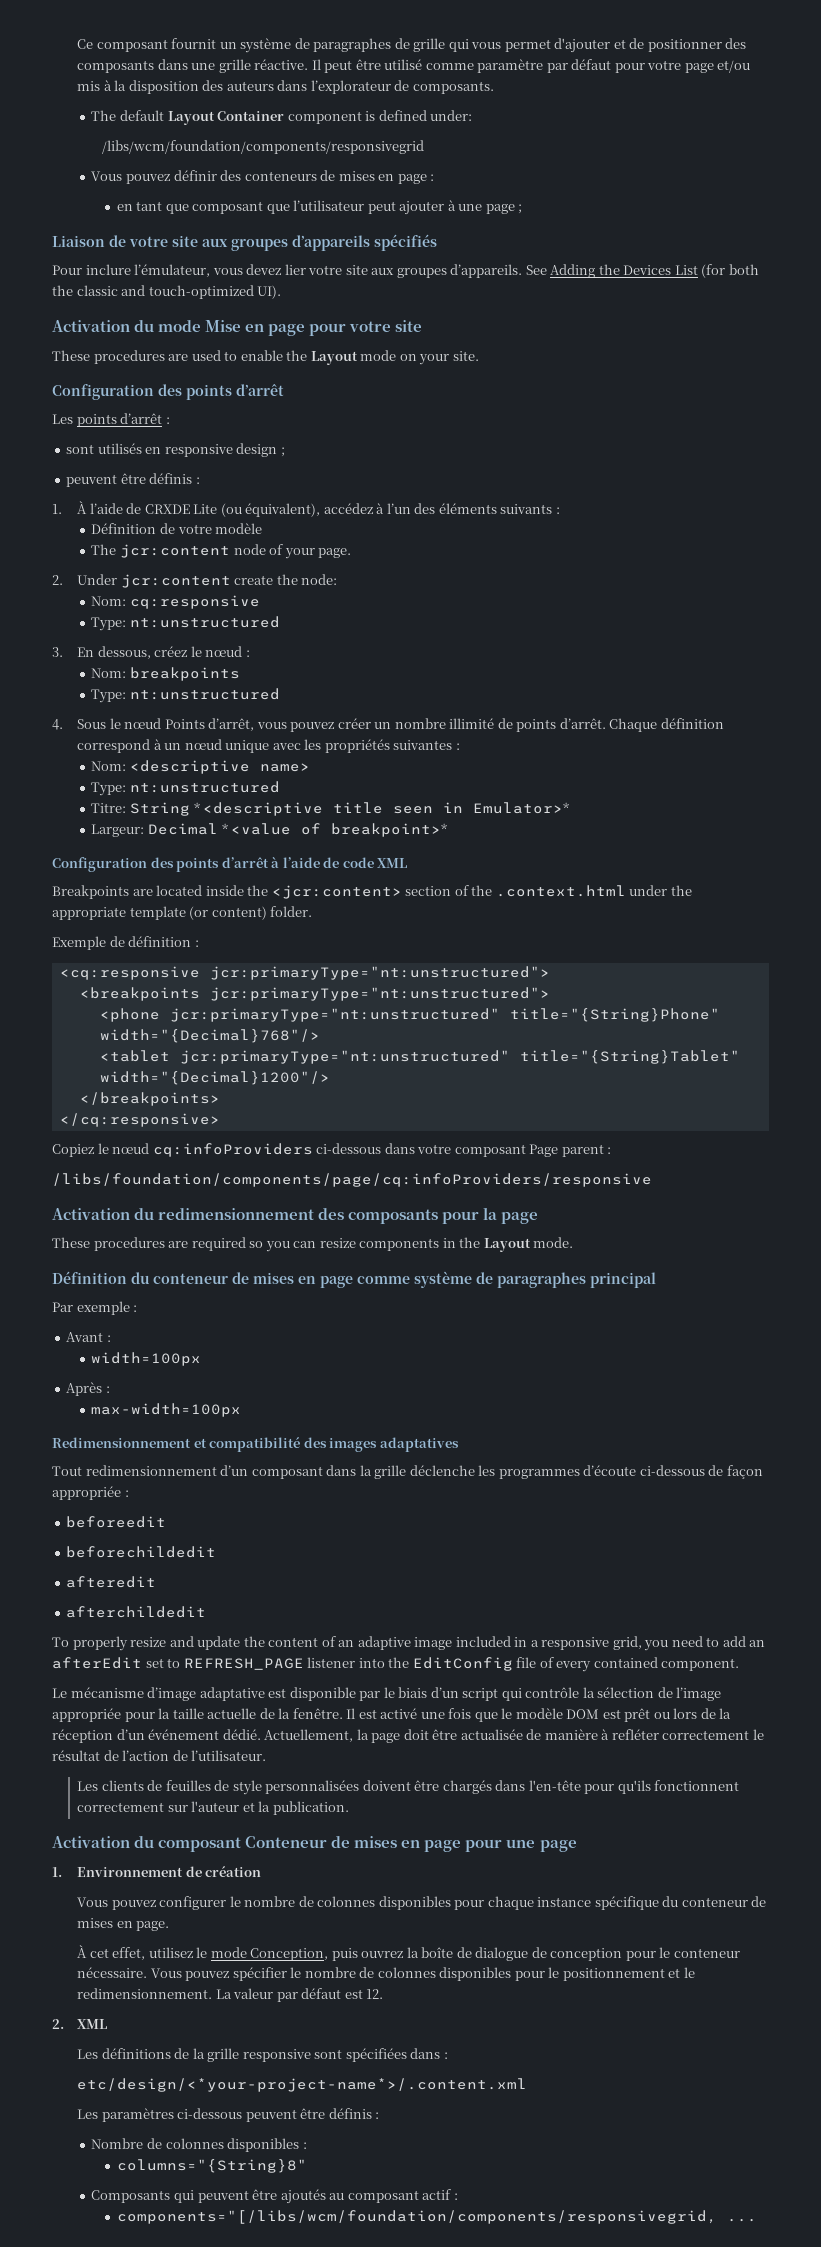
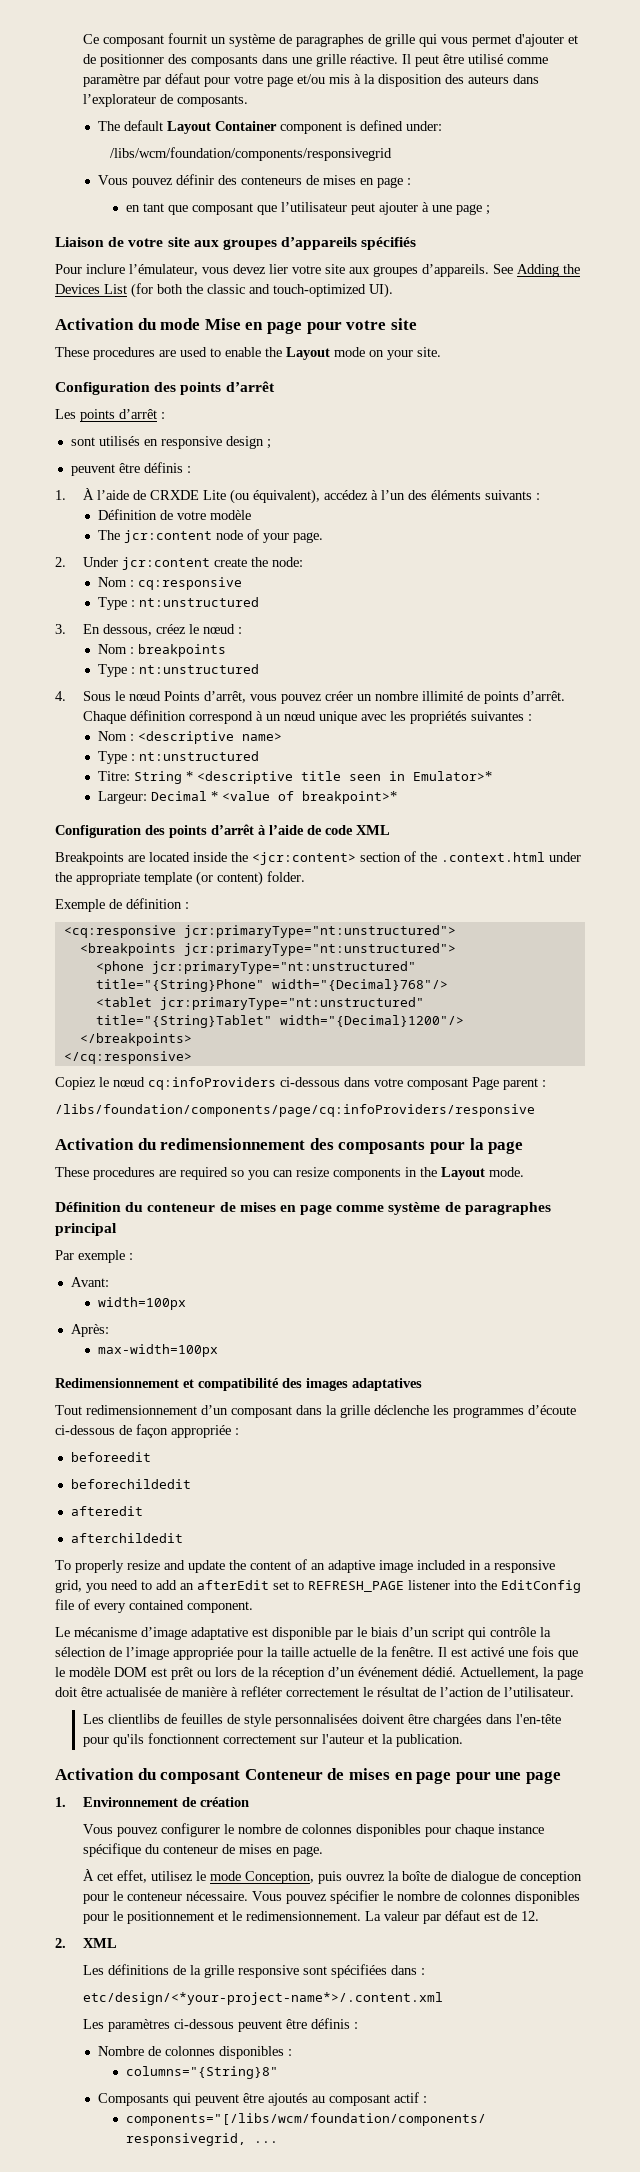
[91,596,127,606] Nom: -> [98,577,135,587] Nom :
[91,617,127,631] Type: -> [98,597,136,610] Type :
[91,668,127,678] Nom: -> [98,644,135,654] Nom :
[91,689,127,703] Type: -> [98,664,136,677] Type :
[91,761,127,771] Nom: -> [98,731,135,741] Nom :
[91,782,127,796] Type: -> [98,751,136,764] Type :
[66,1332,111,1342] Avant : -> [70,1277,109,1287] Avant:
[66,1382,110,1396] Après : -> [70,1324,109,1337] Après:
[101,1780,144,1791] clients -> [107,1714,160,1724] clientlibs
[442,1780,492,1794] chargés -> [432,1714,482,1727] chargées
(363, 1994) none -> [503,1911,517,1921] de

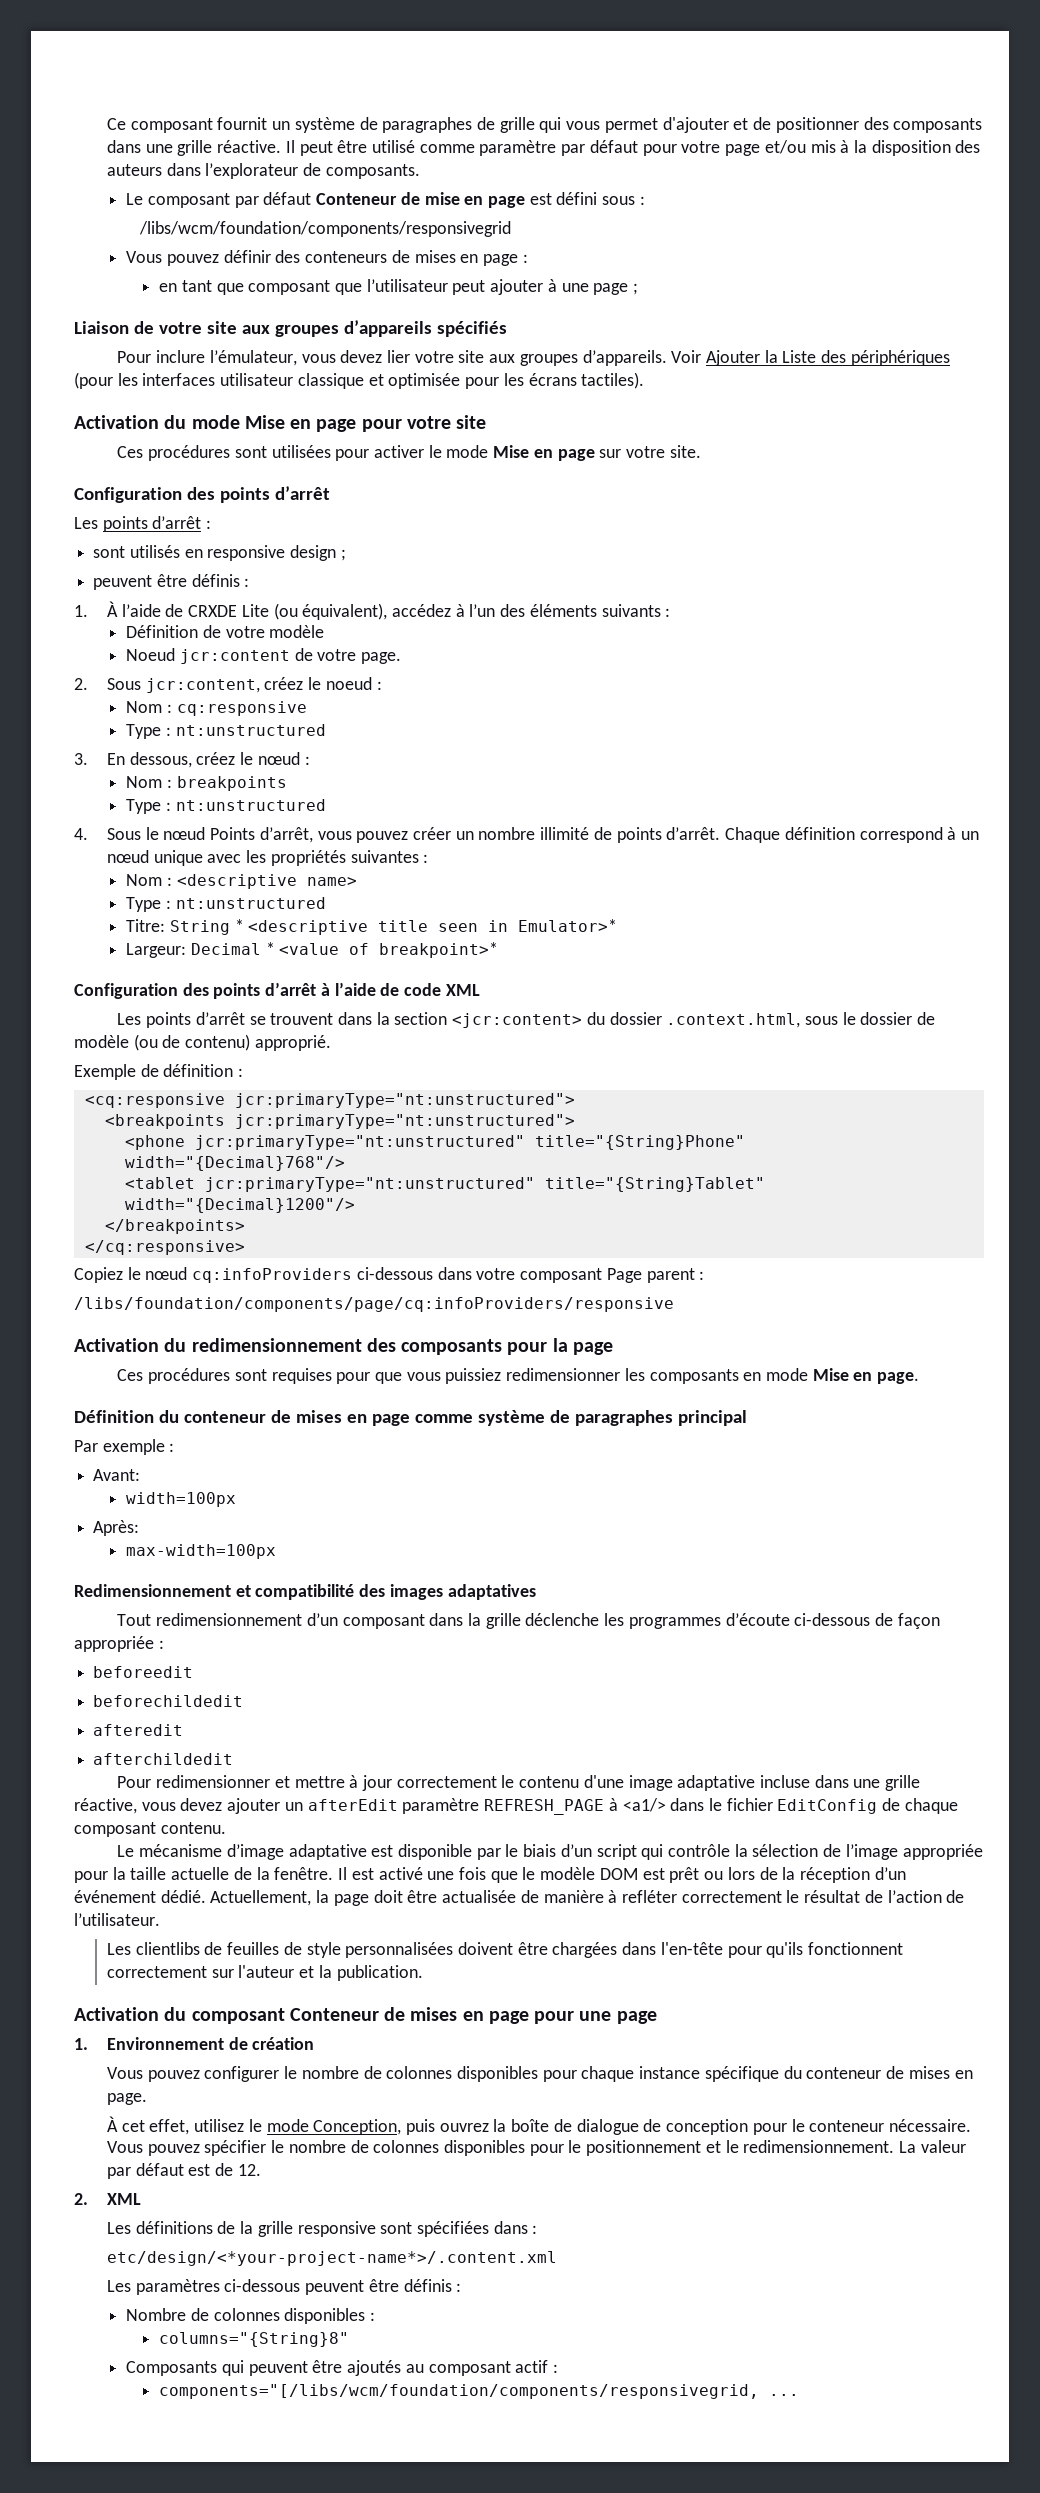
[98,120,443,134] The default Layout Container component is defined under: -> [126,192,645,208] Le composant par défaut Conteneur de mise en page est défini sous :
[493,264,580,277] [55,283,393,298] See Adding the Devices List (for both the classic and touch-optimized UI). -> [671,350,950,366] [74,372,645,389] Voir Ajouter la Liste des périphériques (pour les interfaces utilisateur classique et optimisée pour les écrans tactiles).
[55,347,413,360] These procedures are used to enable the Layout mode on your -> [117,445,666,461] Ces procédures sont utilisées pour activer le mode Mise en page sur votre
[98,529,324,543] [55,557,303,570] The jcr:content node of your page. // 2. Under jcr:content create the node: -> [126,648,402,664] [74,677,382,693] Noeud jcr:content de votre page. // 2. Sous jcr:content, créez le noeud :
[55,851,581,865] [55,871,305,886] Breakpoints are located inside the <jcr:content> section of the .context.html under the appropriate template (or content) folder. -> [117,1012,936,1028] [74,1034,331,1051] Les points d’arrêt se trouvent dans la section <jcr:content> du dossier .context.html, sous le dossier de modèle (ou de contenu) approprié.
[55,1167,524,1180] These procedures are required so you can resize components in the Layout mode. -> [117,1368,920,1384] Ces procédures sont requises pour que vous puissiez redimensionner les composants en mode Mise en page.
[55,1559,555,1573] [55,1580,581,1593] [55,1599,253,1613] To properly resize and update the content of an adaptive image included in a responsive grid, you need to add an afterEdit set to REFRESH_PAGE listener into the EditConfig file of every contained component. -> [117,1775,921,1791] [74,1798,958,1815] [74,1822,226,1837] Pour redimensionner et mettre à jour correctement le contenu d'une image adaptative incluse dans une grille réactive, vous devez ajouter un afterEdit paramètre REFRESH_PAGE à <a1/> dans le fichier EditConfig de chaque composant contenu.

